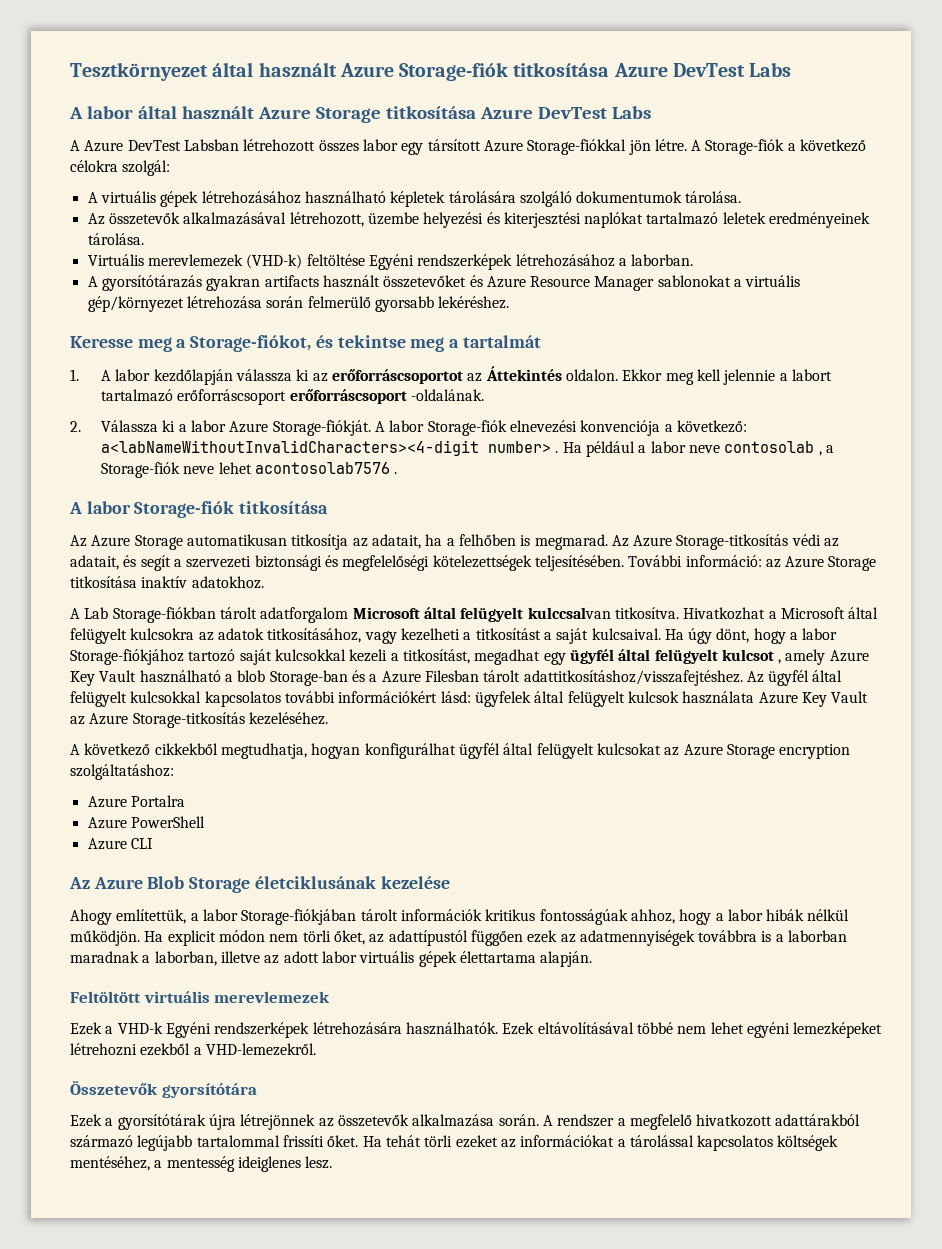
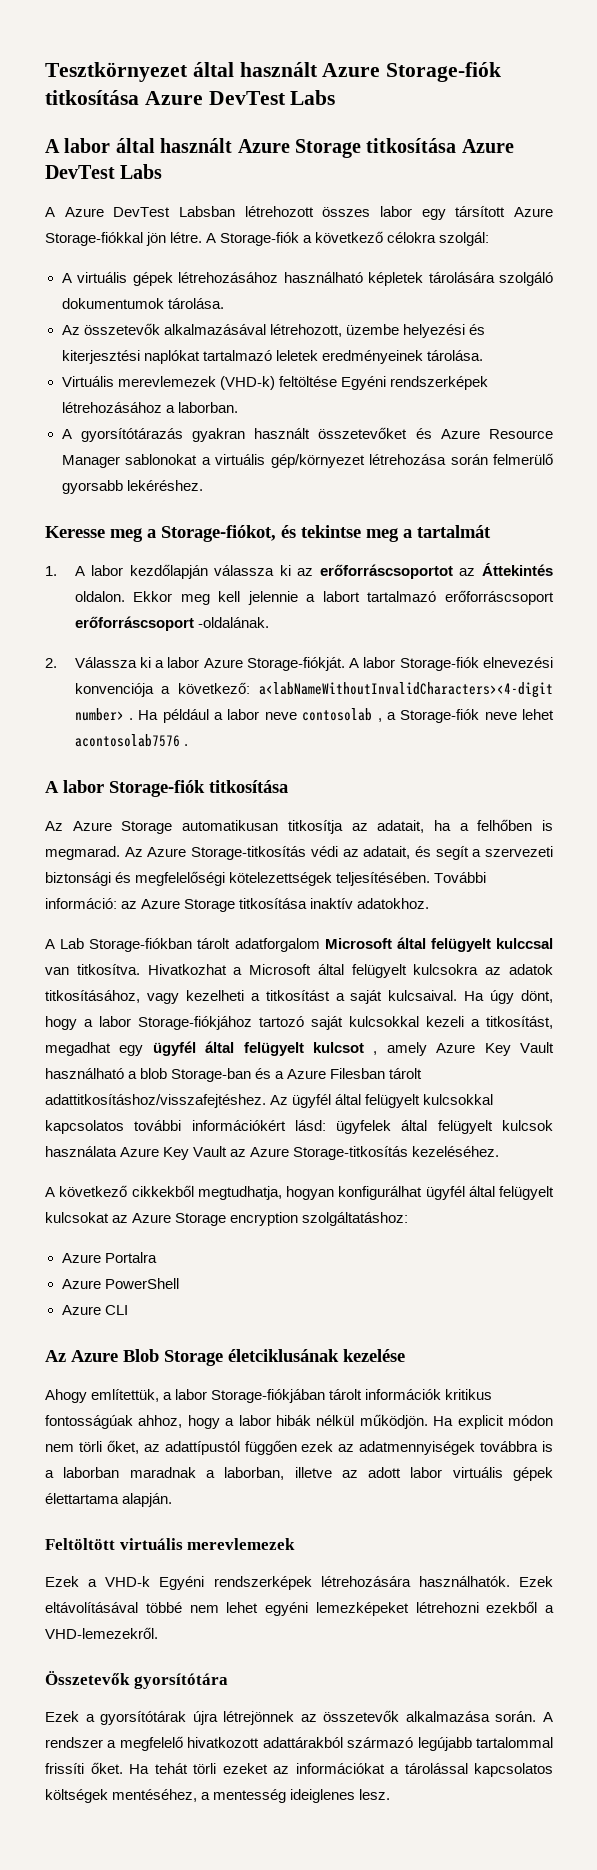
[264,275,319,287] artifacts -> (245, 435) none
[527,607,611,619] kulccsalvan -> [496,938,553,949] [45,967,69,975] kulccsal van

